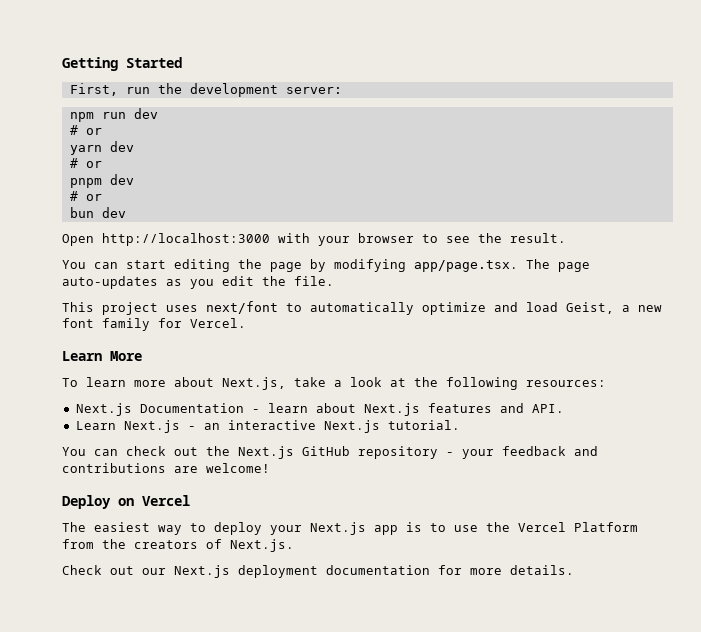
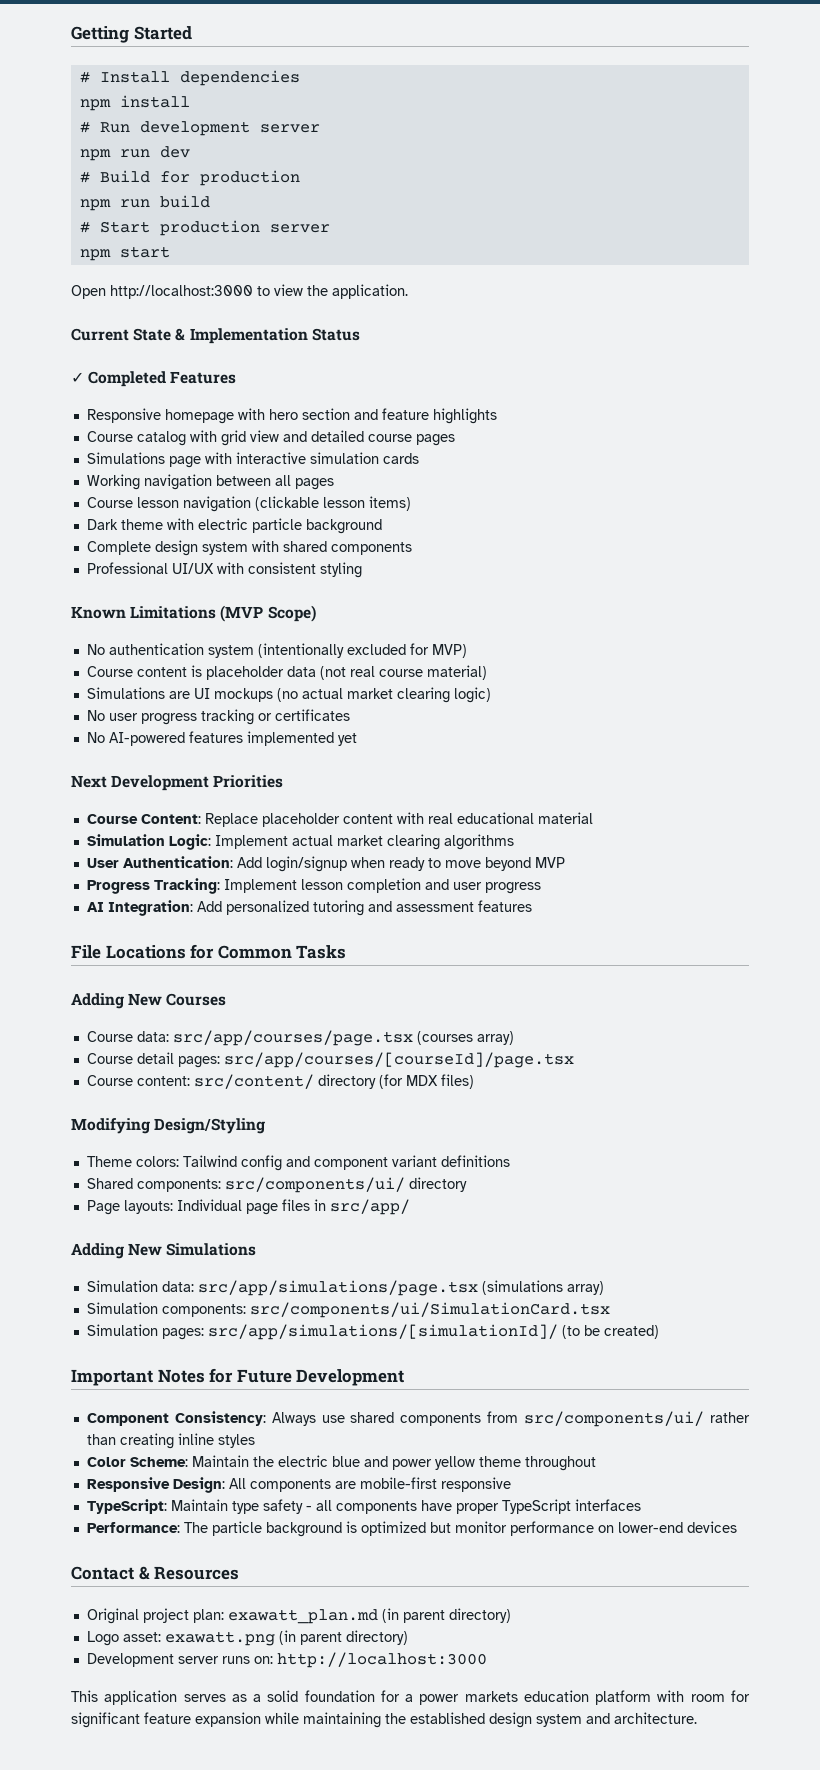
[69,83,342,97] [69,108,158,122] [69,125,102,135] [69,141,134,155] [69,158,102,168] [69,174,134,188] [69,191,102,201] [69,207,126,218] [62,233,566,246] [62,259,590,272] [62,276,334,289] [62,301,662,315] [62,318,246,331] [62,351,142,361] [62,377,606,390] [75,403,564,416] [75,420,460,433] [62,446,598,459] [62,463,270,473] [62,495,190,509] [62,522,638,535] [62,539,294,552] [62,565,574,578] First, run the development server: // npm run dev // # or // yarn dev // # or // pnpm dev // # or // bun dev // Open http://localhost:3000 with your browser to see the result. // You can start editing the page by modifying app/page.tsx. The page auto-updates as you edit the file. // This project uses next/font to automatically optimize and load Geist, a new font family for Vercel. // Learn More // To learn more about Next.js, take a look at the following resources: // Next.js Documentation - learn about Next.js features and API. // Learn Next.js - an interactive Next.js tutorial. // You can check out the Next.js GitHub repository - your feedback and contributions are welcome! // Deploy on Vercel // The easiest way to deploy your Next.js app is to use the Vercel Platform from the creators of Next.js. // Check out our Next.js deployment documentation for more details. -> [79,70,300,86] [79,95,190,111] [79,121,320,136] [79,146,190,161] [79,170,300,186] [79,195,210,211] [79,220,330,236] [79,246,170,261] [71,284,408,299] [71,328,360,344] [71,371,237,387] [86,408,497,424] [86,430,455,446] [86,452,419,468] [86,474,334,490] [86,496,411,512] [86,518,382,534] [86,540,412,556] [86,562,362,578] [71,605,316,622] [86,643,467,658] [86,665,487,680] [86,687,491,703] [86,709,350,725] [86,731,357,746] [71,775,284,791] [86,812,593,827] [86,834,514,850] [86,856,565,872] [86,878,541,894] [86,900,532,916] [71,944,347,959] [71,993,227,1009] [86,1030,514,1046] [86,1052,574,1068] [86,1074,474,1089] [71,1118,266,1134] [86,1155,510,1171] [86,1177,467,1193] [86,1199,410,1215] [71,1243,257,1259] [86,1280,604,1296] [86,1302,610,1318] [86,1324,659,1340] [71,1368,405,1386] [86,1411,751,1427] [86,1433,255,1449] [86,1455,596,1471] [86,1477,511,1493] [86,1499,641,1514] [86,1521,737,1537] [71,1566,240,1580] [86,1608,511,1624] [86,1630,408,1646] [86,1652,487,1668] [71,1690,750,1705] [71,1712,697,1728] # Install dependencies // npm install // # Run development server // npm run dev // # Build for production // npm run build // # Start production server // npm start // Open http://localhost:3000 to view the application. // Current State & Implementation Status // ✓ Completed Features // Responsive homepage with hero section and feature highlights // Course catalog with grid view and detailed course pages // Simulations page with interactive simulation cards // Working navigation between all pages // Course lesson navigation (clickable lesson items) // Dark theme with electric particle background // Complete design system with shared components // Professional UI/UX with consistent styling // Known Limitations (MVP Scope) // No authentication system (intentionally excluded for MVP) // Course content is placeholder data (not real course material) // Simulations are UI mockups (no actual market clearing logic) // No user progress tracking or certificates // No AI-powered features implemented yet // Next Development Priorities // Course Content: Replace placeholder content with real educational material // Simulation Logic: Implement actual market clearing algorithms // User Authentication: Add login/signup when ready to move beyond MVP // Progress Tracking: Implement lesson completion and user progress // AI Integration: Add personalized tutoring and assessment features // File Locations for Common Tasks // Adding New Courses // Course data: src/app/courses/page.tsx (courses array) // Course detail pages: src/app/courses/[courseId]/page.tsx // Course content: src/content/ directory (for MDX files) // Modifying Design/Styling // Theme colors: Tailwind config and component variant definitions // Shared components: src/components/ui/ directory // Page layouts: Individual page files in src/app/ // Adding New Simulations // Simulation data: src/app/simulations/page.tsx (simulations array) // Simulation components: src/components/ui/SimulationCard.tsx // Simulation pages: src/app/simulations/[simulationId]/ (to be created) // Important Notes for Future Development // Component Consistency: Always use shared components from src/components/ui/ rather than creating inline styles // Color Scheme: Maintain the electric blue and power yellow theme throughout // Responsive Design: All components are mobile-first responsive // TypeScript: Maintain type safety - all components have proper TypeScript interfaces // Performance: The particle background is optimized but monitor performance on lower-end devices // Contact & Resources // Original project plan: exawatt_plan.md (in parent directory) // Logo asset: exawatt.png (in parent directory) // Development server runs on: http://localhost:3000 // This application serves as a solid foundation for a power markets education platform with room for significant feature expansion while maintaining the established design system and architecture.

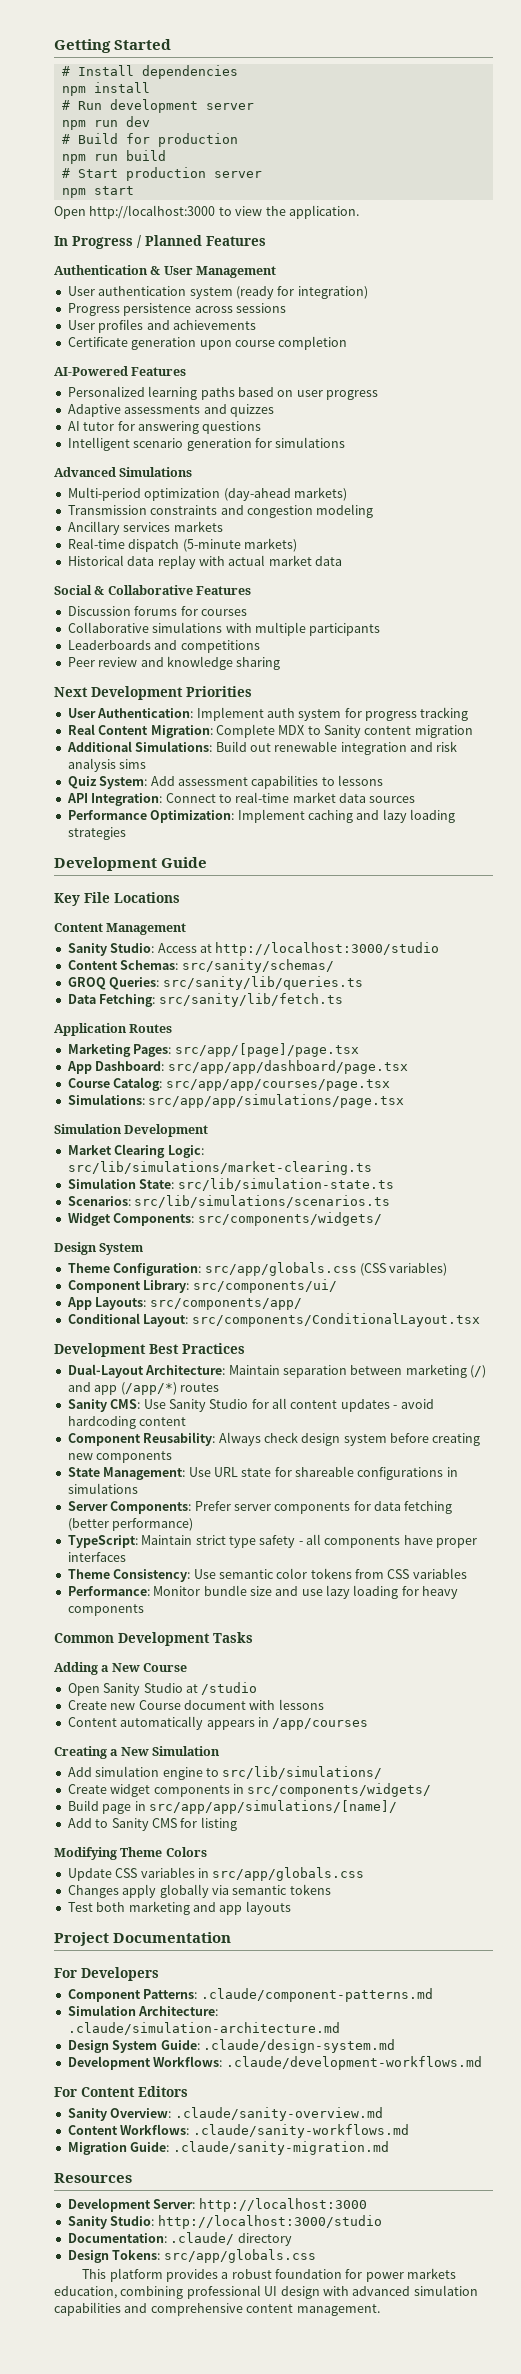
[71,328,360,344] [71,371,237,387] [86,408,497,424] [86,430,455,446] [86,452,419,468] [86,474,334,490] [86,496,411,512] [86,518,382,534] [86,540,412,556] [86,562,362,578] [71,605,316,622] [86,643,467,658] [86,665,487,680] [86,687,491,703] [86,709,350,725] [86,731,357,746] [71,775,284,791] [86,812,593,827] [86,834,514,850] [86,856,565,872] [86,878,541,894] [86,900,532,916] [71,944,347,959] [71,993,227,1009] [86,1030,514,1046] [86,1052,574,1068] [86,1074,474,1089] [71,1118,266,1134] [86,1155,510,1171] [86,1177,467,1193] [86,1199,410,1215] [71,1243,257,1259] [86,1280,604,1296] [86,1302,610,1318] [86,1324,659,1340] [71,1368,405,1386] [86,1411,751,1427] [86,1433,255,1449] [86,1455,596,1471] [86,1477,511,1493] Current State & Implementation Status // ✓ Completed Features // Responsive homepage with hero section and feature highlights // Course catalog with grid view and detailed course pages // Simulations page with interactive simulation cards // Working navigation between all pages // Course lesson navigation (clickable lesson items) // Dark theme with electric particle background // Complete design system with shared components // Professional UI/UX with consistent styling // Known Limitations (MVP Scope) // No authentication system (intentionally excluded for MVP) // Course content is placeholder data (not real course material) // Simulations are UI mockups (no actual market clearing logic) // No user progress tracking or certificates // No AI-powered features implemented yet // Next Development Priorities // Course Content: Replace placeholder content with real educational material // Simulation Logic: Implement actual market clearing algorithms // User Authentication: Add login/signup when ready to move beyond MVP // Progress Tracking: Implement lesson completion and user progress // AI Integration: Add personalized tutoring and assessment features // File Locations for Common Tasks // Adding New Courses // Course data: src/app/courses/page.tsx (courses array) // Course detail pages: src/app/courses/[courseId]/page.tsx // Course content: src/content/ directory (for MDX files) // Modifying Design/Styling // Theme colors: Tailwind config and component variant definitions // Shared components: src/components/ui/ directory // Page layouts: Individual page files in src/app/ // Adding New Simulations // Simulation data: src/app/simulations/page.tsx (simulations array) // Simulation components: src/components/ui/SimulationCard.tsx // Simulation pages: src/app/simulations/[simulationId]/ (to be created) // Important Notes for Future Development // Component Consistency: Always use shared components from src/components/ui/ rather than creating inline styles // Color Scheme: Maintain the electric blue and power yellow theme throughout // Responsive Design: All components are mobile-first responsive -> [54,235,266,249] [54,265,277,278] [67,286,368,299] [67,303,286,316] [67,319,256,333] [67,336,348,350] [54,366,187,376] [67,386,378,400] [67,404,274,417] [67,421,262,434] [67,437,346,451] [54,467,193,477] [67,487,347,501] [67,504,374,518] [67,521,223,535] [67,538,297,552] [67,555,342,569] [54,585,252,595] [67,606,247,616] [67,622,381,636] [67,640,260,653] [67,656,281,670] [54,686,252,700] [67,707,469,721] [67,724,473,738] [66,741,458,755] [67,758,147,772] [67,775,383,789] [66,792,416,806] [67,809,455,823] [67,827,126,840] [54,857,208,871] [54,892,180,906] [54,923,187,935] [67,942,440,956] [67,959,334,973] [67,976,363,990] [67,993,343,1007] [54,1023,173,1036] [67,1043,359,1057] [66,1060,408,1074] [67,1077,390,1091] [67,1094,405,1108] [54,1124,209,1137] [67,1144,204,1158] [67,1161,372,1175] [67,1178,394,1191] [67,1195,391,1208] [67,1212,382,1226] [54,1242,144,1255] [67,1262,448,1276] [67,1279,337,1293] [66,1297,302,1310] [67,1313,480,1327] [54,1343,245,1357] [67,1364,486,1378] [67,1382,219,1395] [67,1398,434,1412] [67,1416,187,1429] [67,1432,481,1446] [67,1451,173,1463] [67,1466,458,1480] [67,1483,138,1494] [67,1501,453,1514] [67,1518,194,1531] In Progress / Planned Features // Authentication & User Management // User authentication system (ready for integration) // Progress persistence across sessions // User profiles and achievements // Certificate generation upon course completion // AI-Powered Features // Personalized learning paths based on user progress // Adaptive assessments and quizzes // AI tutor for answering questions // Intelligent scenario generation for simulations // Advanced Simulations // Multi-period optimization (day-ahead markets) // Transmission constraints and congestion modeling // Ancillary services markets // Real-time dispatch (5-minute markets) // Historical data replay with actual market data // Social & Collaborative Features // Discussion forums for courses // Collaborative simulations with multiple participants // Leaderboards and competitions // Peer review and knowledge sharing // Next Development Priorities // User Authentication: Implement auth system for progress tracking // Real Content Migration: Complete MDX to Sanity content migration // Additional Simulations: Build out renewable integration and risk analysis sims // Quiz System: Add assessment capabilities to lessons // API Integration: Connect to real-time market data sources // Performance Optimization: Implement caching and lazy loading strategies // Development Guide // Key File Locations // Content Management // Sanity Studio: Access at http://localhost:3000/studio // Content Schemas: src/sanity/schemas/ // GROQ Queries: src/sanity/lib/queries.ts // Data Fetching: src/sanity/lib/fetch.ts // Application Routes // Marketing Pages: src/app/[page]/page.tsx // App Dashboard: src/app/app/dashboard/page.tsx // Course Catalog: src/app/app/courses/page.tsx // Simulations: src/app/app/simulations/page.tsx // Simulation Development // Market Clearing Logic: src/lib/simulations/market-clearing.ts // Simulation State: src/lib/simulation-state.ts // Scenarios: src/lib/simulations/scenarios.ts // Widget Components: src/components/widgets/ // Design System // Theme Configuration: src/app/globals.css (CSS variables) // Component Library: src/components/ui/ // App Layouts: src/components/app/ // Conditional Layout: src/components/ConditionalLayout.tsx // Development Best Practices // Dual-Layout Architecture: Maintain separation between marketing (/) and app (/app/*) routes // Sanity CMS: Use Sanity Studio for all content updates - avoid hardcoding content // Component Reusability: Always check design system before creating new components // State Management: Use URL state for shareable configurations in simulations // Server Components: Prefer server components for data fetching (better performance)
(228, 1505) none -> [195,1535,226,1545] strict
[501,1499,571,1514] TypeScript -> (478, 1543) none
[86,1521,737,1537] [71,1566,240,1580] [86,1608,511,1624] [86,1630,408,1646] [86,1652,487,1668] [71,1690,299,1705] Performance: The particle background is optimized but monitor performance on lower-end devices // Contact & Resources // Original project plan: exawatt_plan.md (in parent directory) // Logo asset: exawatt.png (in parent directory) // Development server runs on: http://localhost:3000 // This application serves as a solid -> [67,1568,467,1582] [67,1585,459,1599] [67,1604,144,1616] [54,1632,253,1646] [54,1662,188,1675] [67,1682,258,1696] [67,1699,324,1710] [67,1716,369,1730] [54,1746,221,1759] [67,1766,383,1780] [67,1783,432,1797] [67,1800,397,1814] [67,1817,237,1831] [54,1847,207,1860] [67,1867,365,1881] [67,1884,331,1898] [67,1901,291,1915] [54,1932,232,1946] [54,1967,159,1981] [67,1988,433,2002] [67,2005,219,2016] [67,2022,340,2035] [67,2039,395,2053] [67,2056,482,2070] [54,2086,188,2097] [67,2107,383,2121] [67,2124,409,2138] [67,2141,389,2155] [54,2173,132,2183] [67,2198,367,2212] [67,2215,382,2229] [67,2232,292,2246] [67,2249,316,2263] [82,2268,272,2282] Theme Consistency: Use semantic color tokens from CSS variables // Performance: Monitor bundle size and use lazy loading for heavy components // Common Development Tasks // Adding a New Course // Open Sanity Studio at /studio // Create new Course document with lessons // Content automatically appears in /app/courses // Creating a New Simulation // Add simulation engine to src/lib/simulations/ // Create widget components in src/components/widgets/ // Build page in src/app/app/simulations/[name]/ // Add to Sanity CMS for listing // Modifying Theme Colors // Update CSS variables in src/app/globals.css // Changes apply globally via semantic tokens // Test both marketing and app layouts // Project Documentation // For Developers // Component Patterns: .claude/component-patterns.md // Simulation Architecture: .claude/simulation-architecture.md // Design System Guide: .claude/design-system.md // Development Workflows: .claude/development-workflows.md // For Content Editors // Sanity Overview: .claude/sanity-overview.md // Content Workflows: .claude/sanity-workflows.md // Migration Guide: .claude/sanity-migration.md // Resources // Development Server: http://localhost:3000 // Sanity Studio: http://localhost:3000/studio // Documentation: .claude/ directory // Design Tokens: src/app/globals.css // This platform provides a robust
[405,1694,414,1702] a -> (363, 2274) none
[523,1690,750,1705] [71,1712,697,1728] education platform with room for significant feature expansion while maintaining the established design system and architecture. -> [54,2285,478,2299] [54,2302,380,2316] education, combining professional UI design with advanced simulation capabilities and comprehensive content management.

